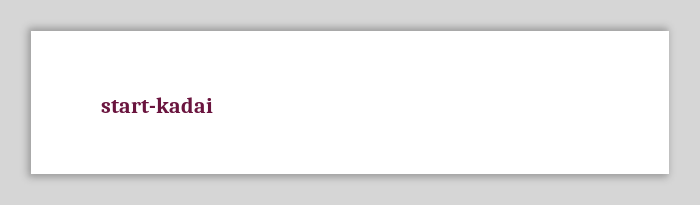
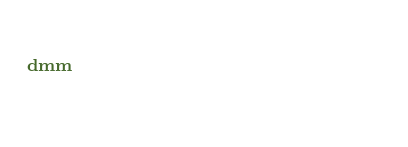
[101,97,213,113] start-kadai -> [27,59,72,71] dmm

